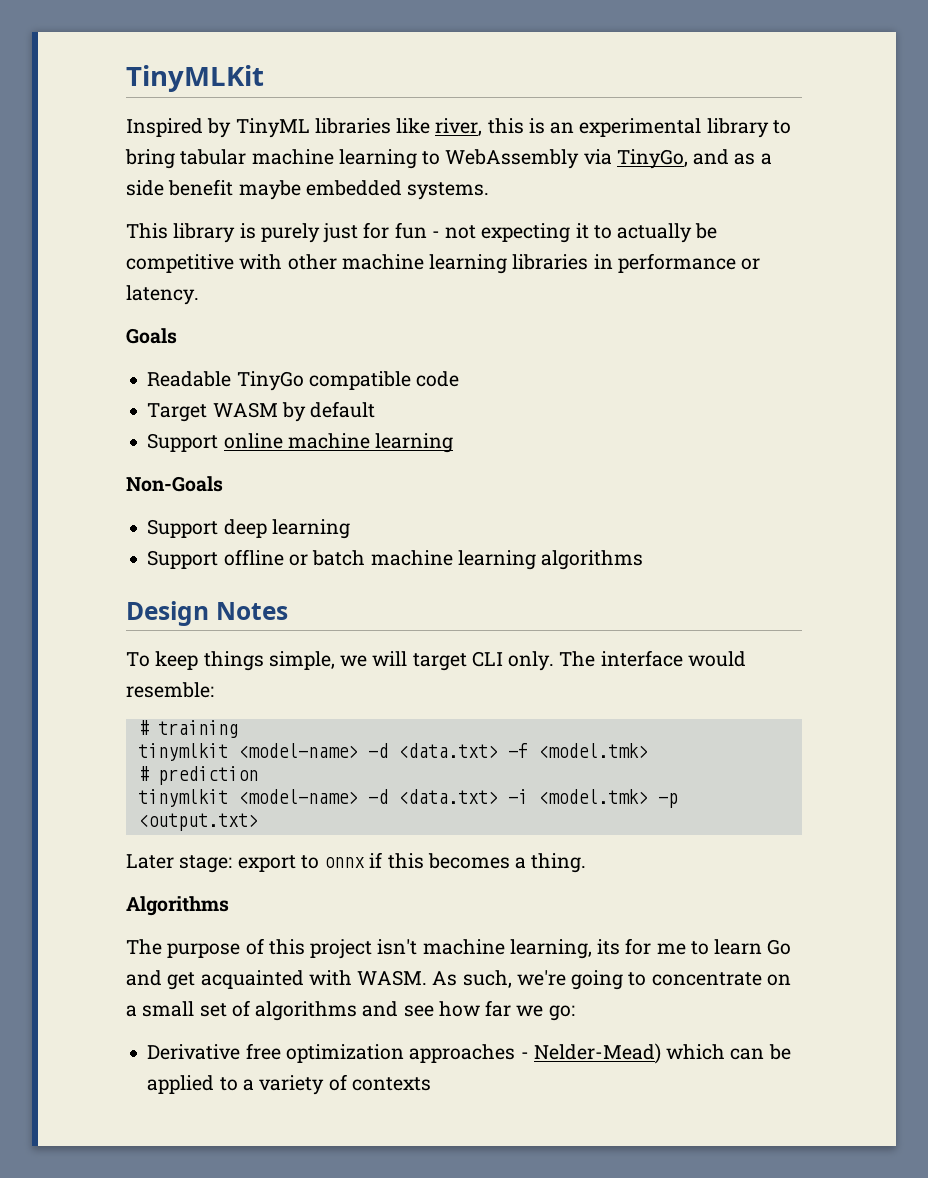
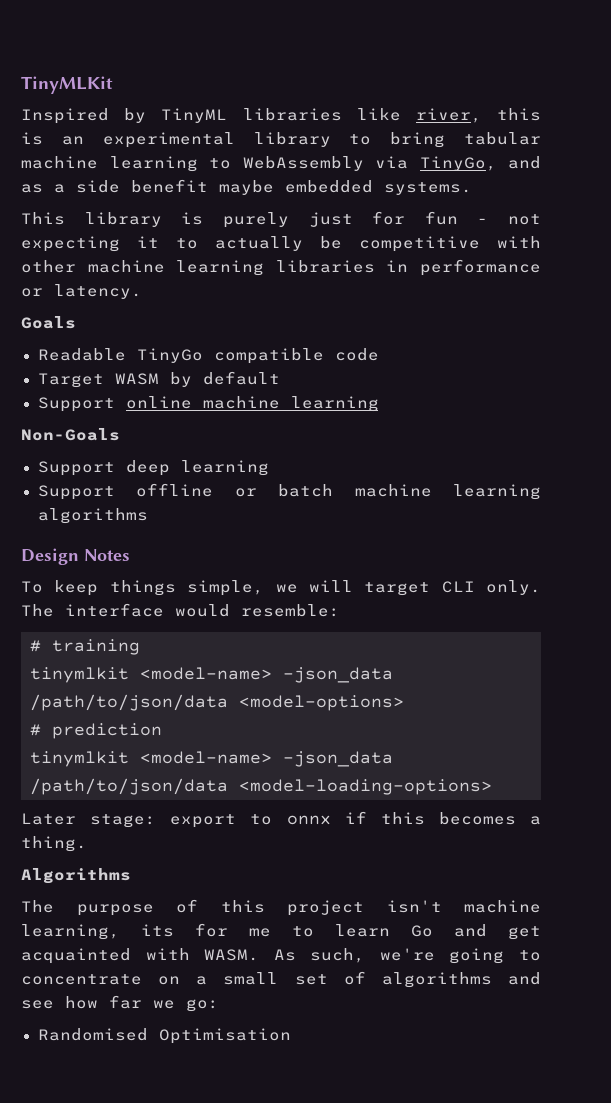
[367,743,648,758] -d <data.txt> -f <model.tmk> -> [283,667,393,683] [30,694,404,711] -json_data /path/to/json/data <model-options>
[367,789,678,808] [137,813,258,831] -d <data.txt> -i <model.tmk> -p <output.txt> -> [283,751,393,767] [30,778,492,795] -json_data /path/to/json/data <model-loading-options>
[147,1043,791,1064] [147,1074,431,1095] Derivative free optimization approaches - Nelder-Mead) which can be applied to a variety of contexts -> [37,1028,291,1044] Randomised Optimisation

